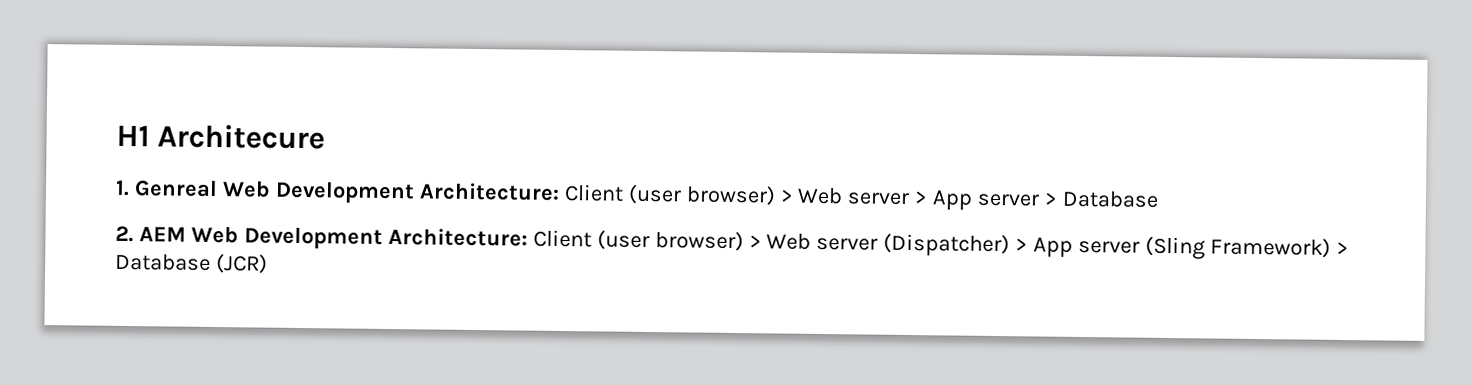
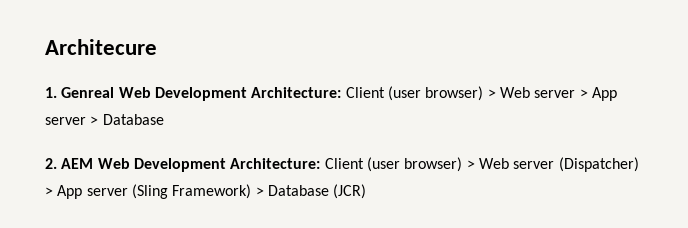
[116,124,150,147] H1 -> (45, 47) none

